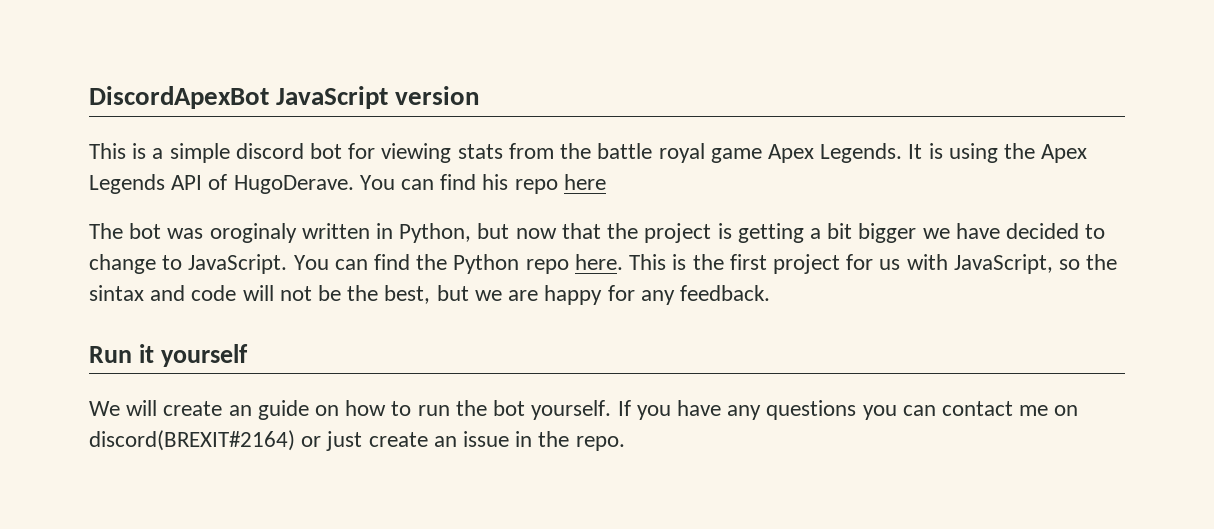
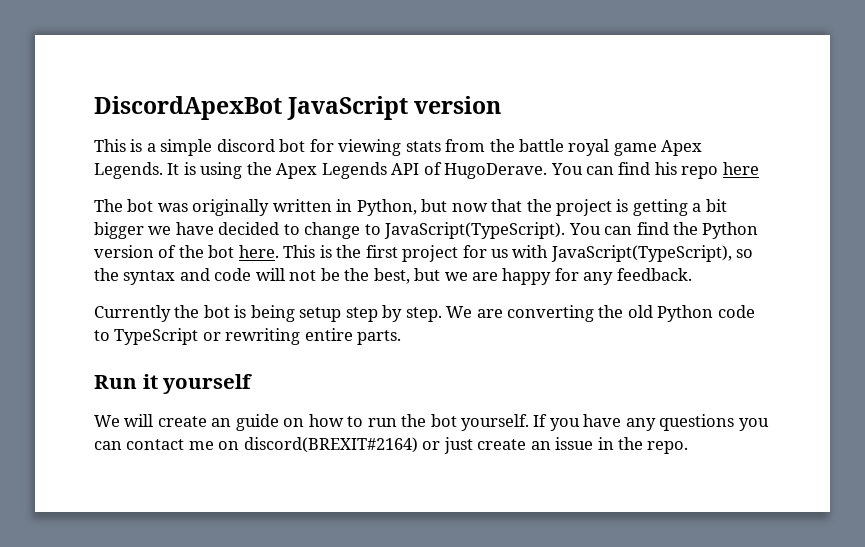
[209,223,297,243] oroginaly -> [192,199,270,216] originally
[188,254,288,274] JavaScript. -> [384,222,566,239] JavaScript(TypeScript).
[525,259,569,274] repo -> [94,245,235,258] version of the bot
[953,254,1053,274] JavaScript, -> [550,245,732,262] JavaScript(TypeScript),
[89,285,144,301] sintax -> [123,270,176,285] syntax
(770, 293) none -> [94,305,755,322] [94,328,402,345] // Currently the bot is being setup step by step. We are converting the old Python code to TypeScript or rewriting entire parts.

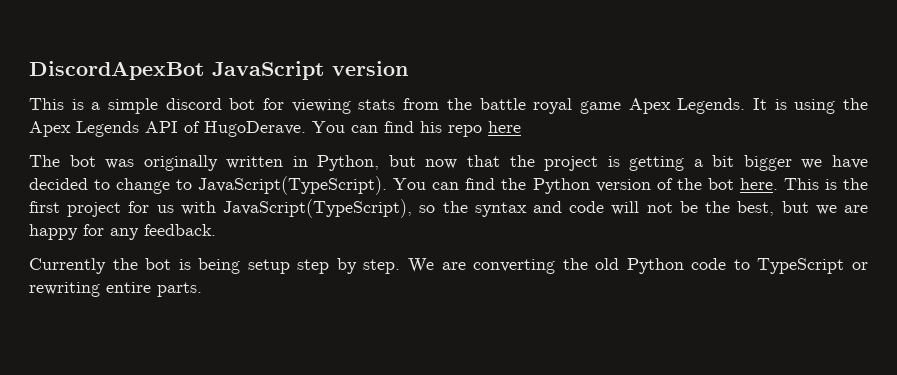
[94,374,253,394] [94,414,769,431] [94,437,689,454] // Run it yourself // We will create an guide on how to run the bot yourself. If you have any questions you can contact me on discord(BREXIT#2164) or just create an issue in the repo. -> (202, 289) none

